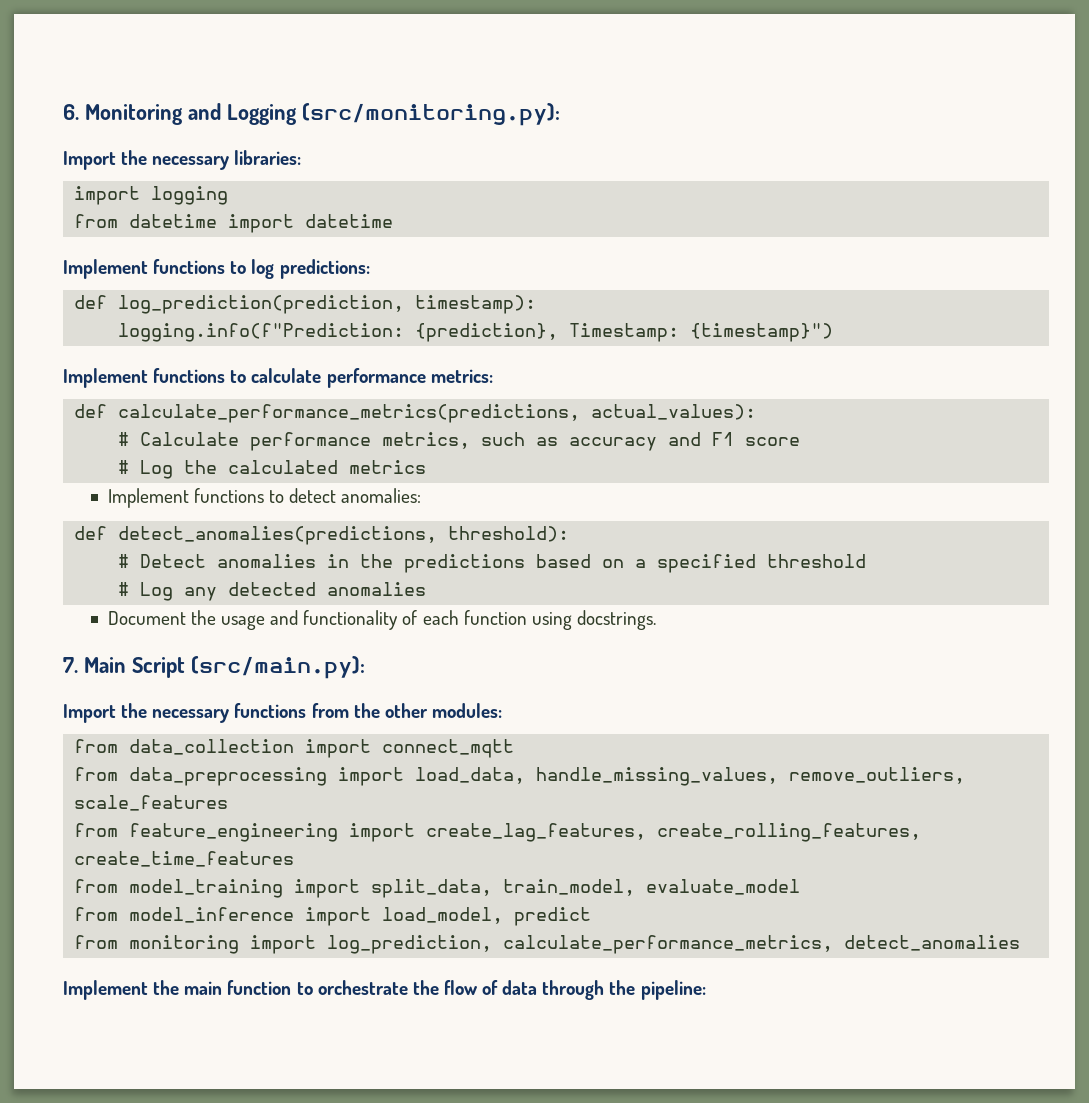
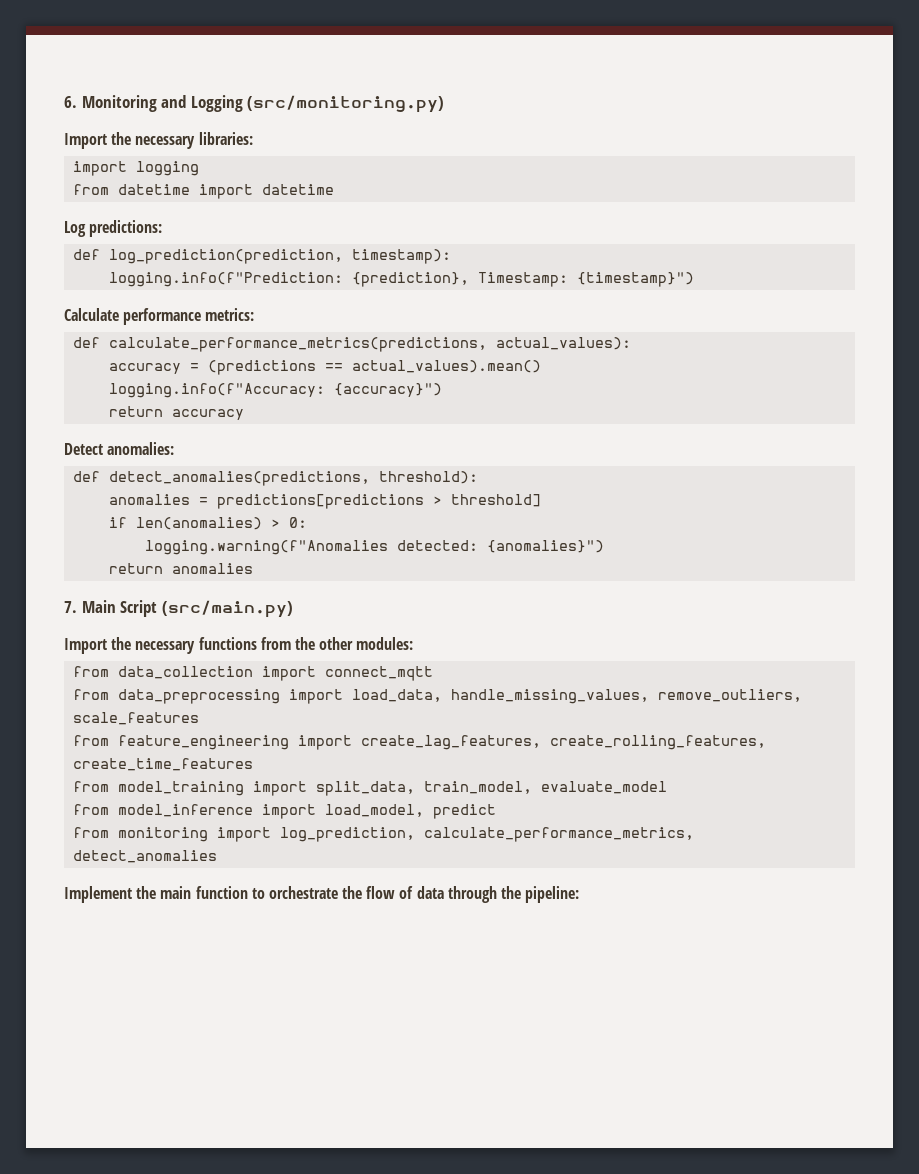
[301,103,560,126] (src/monitoring.py): -> [247,95,445,113] (src/monitoring.py)
[63,259,275,279] Implement functions to log -> [64,221,86,237] Log
[63,368,322,388] Implement functions to calculate -> [64,308,119,321] Calculate
[118,432,801,451] [118,460,427,479] [107,488,422,508] [74,526,570,545] [118,554,867,573] [118,582,427,601] [107,610,656,630] # Calculate performance metrics, such as accuracy and F1 score // # Log the calculated metrics // Implement functions to detect anomalies: // def detect_anomalies(predictions, threshold): // # Detect anomalies in the predictions based on a specified threshold // # Log any detected anomalies // Document the usage and functionality of each function using docstrings. -> [109,360,542,375] [109,383,443,398] [109,406,245,420] [64,442,175,455] [73,471,479,486] [109,494,542,509] [109,517,308,530] [145,540,605,555] [109,563,254,574] accuracy = (predictions == actual_values).mean() // logging.info(f"Accuracy: {accuracy}") // return accuracy // Detect anomalies: // def detect_anomalies(predictions, threshold): // anomalies = predictions[predictions > threshold] // if len(anomalies) > 0: // logging.warning(f"Anomalies detected: {anomalies}") // return anomalies
[190,656,365,679] (src/main.py): -> [161,600,293,618] (src/main.py)

